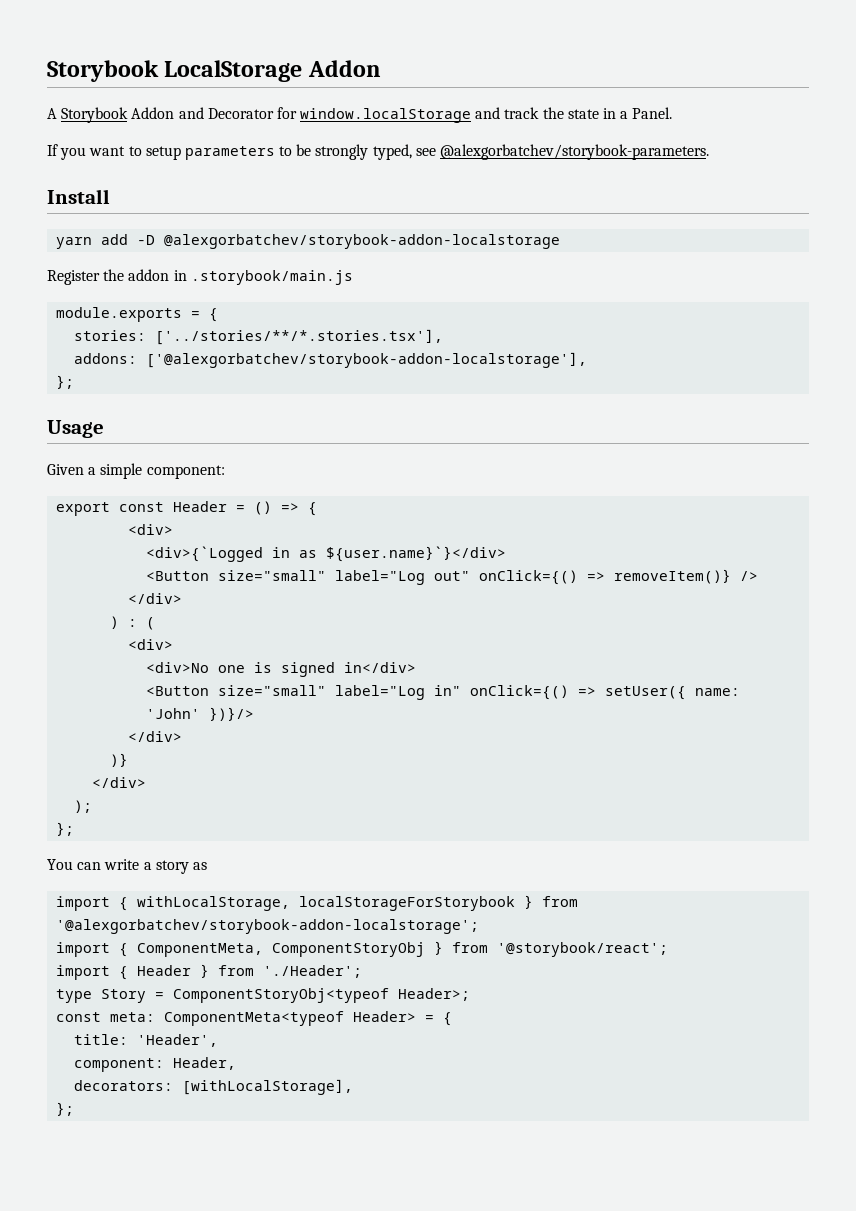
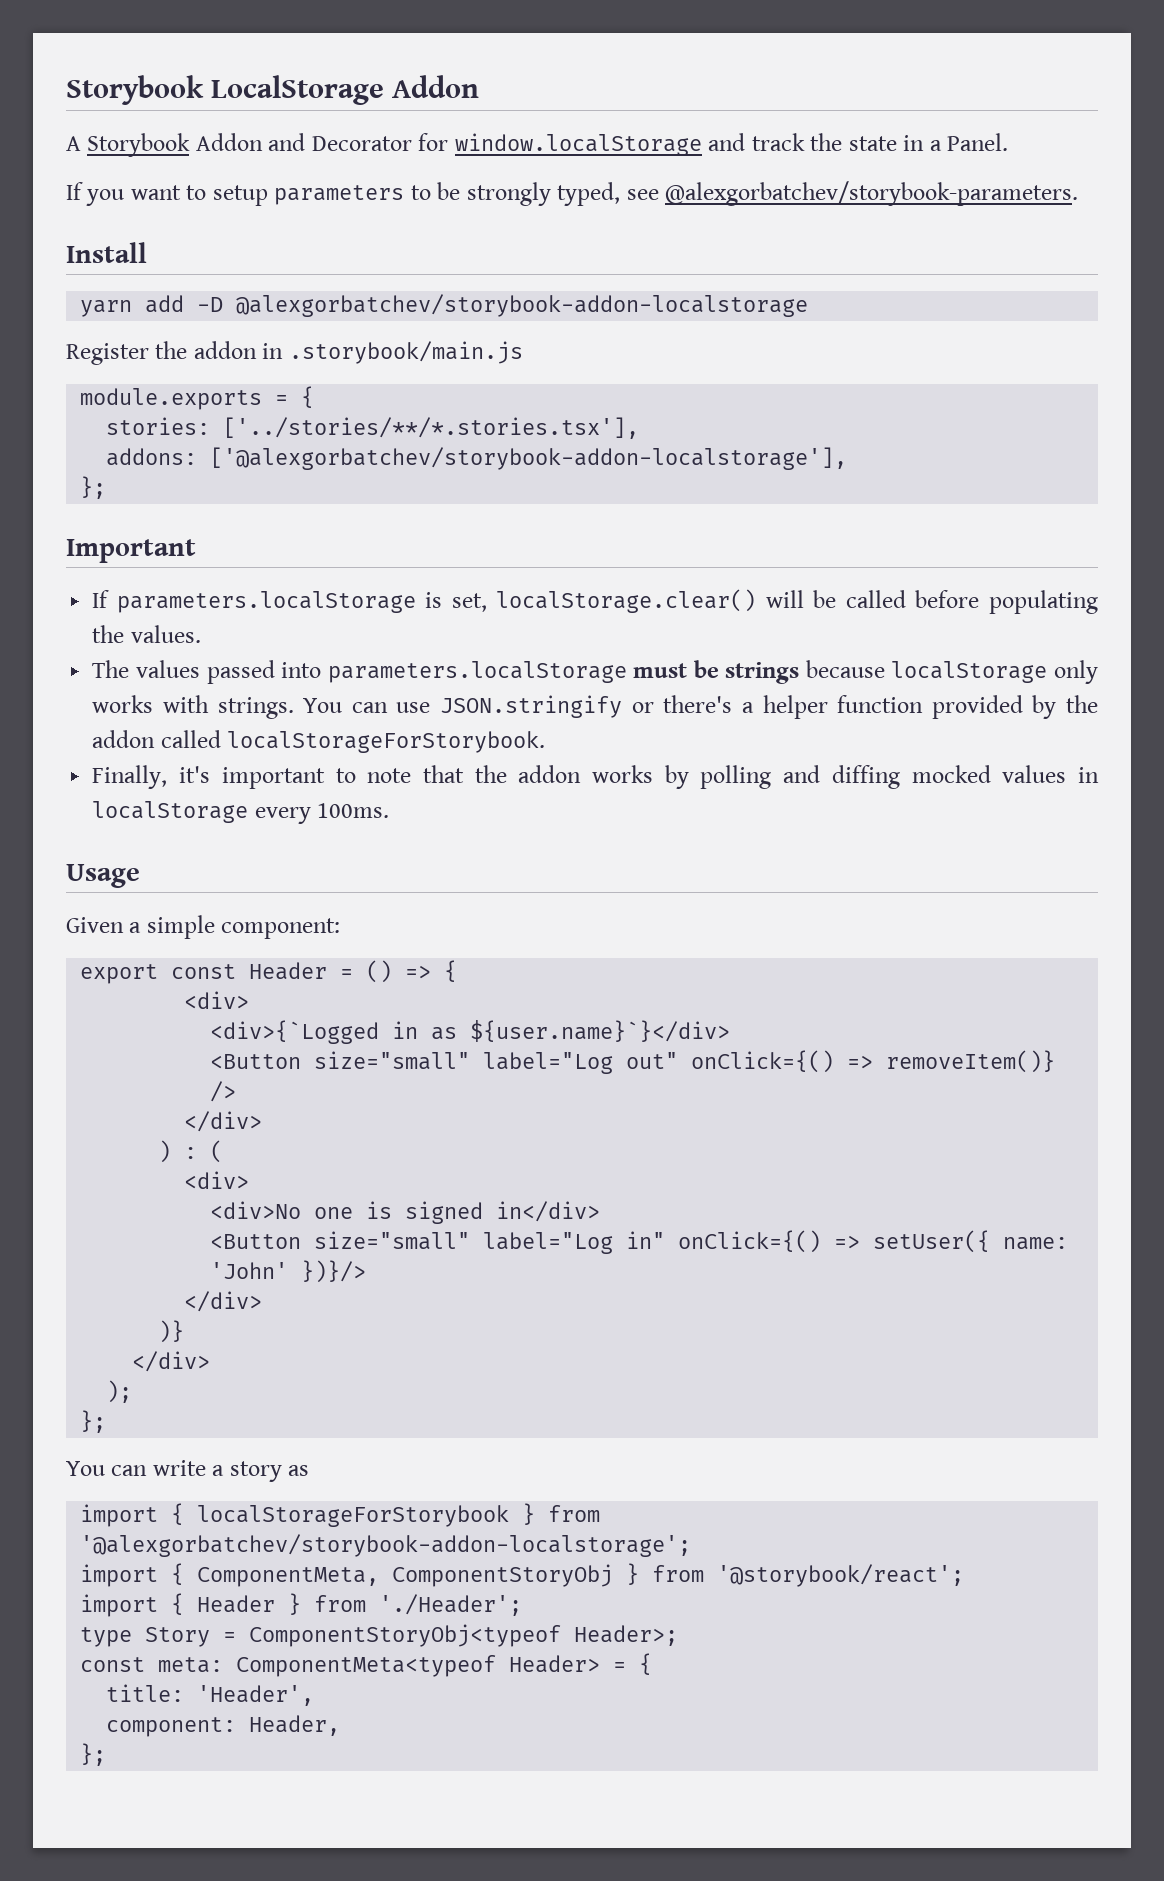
(75, 382) none -> [66,539,196,563] [92,589,1098,614] [92,625,201,643] [92,660,1098,684] [92,695,1099,719] [92,730,546,753] [92,765,1100,789] [92,801,390,824] // Important // If parameters.localStorage is set, localStorage.clear() will be called before populating the values. // The values passed into parameters.localStorage must be strings because localStorage only works with strings. You can use JSON.stringify or there's a helper function provided by the addon called localStorageForStorybook. // Finally, it's important to note that the addon works by polling and diffing mocked values in localStorage every 100ms.
[137,896,291,911] withLocalStorage, -> (185, 1514) none
[74,1079,354,1095] // decorators: [withLocalStorage], -> (341, 1725) none

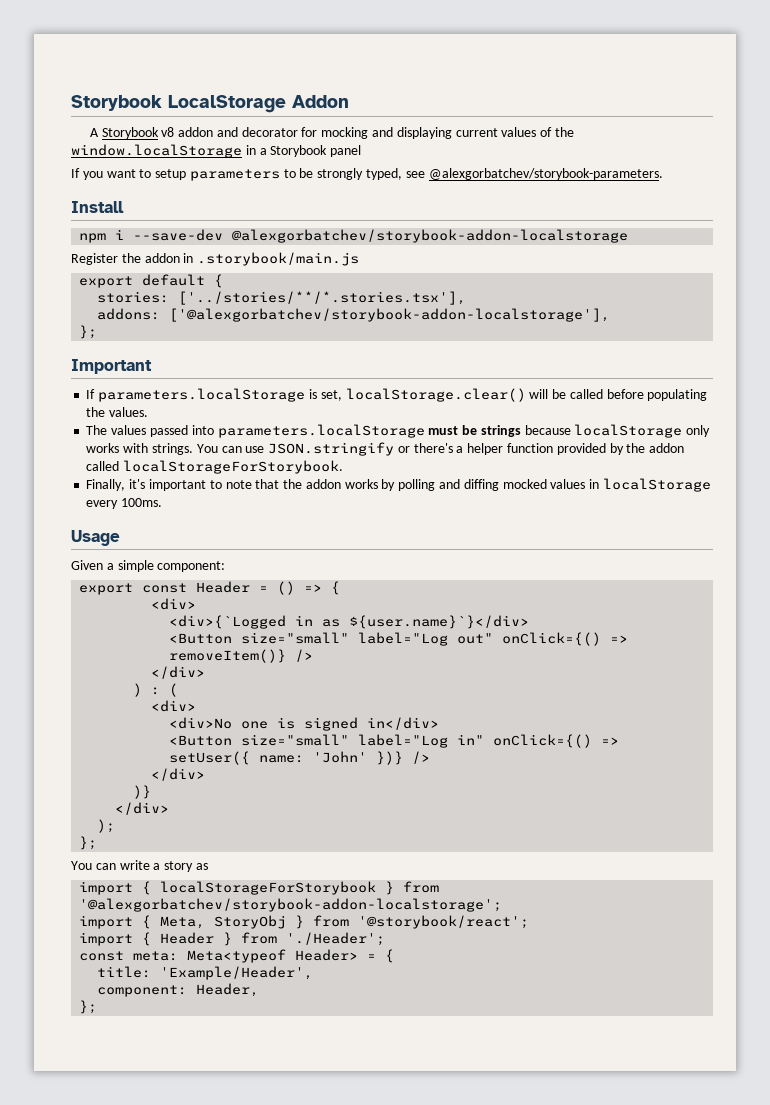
[195,133,1009,156] Addon and Decorator for window.localStorage and track the state in a Panel. -> [161,127,574,139] [71,144,362,158] v8 addon and decorator for mocking and displaying current values of the window.localStorage in a Storybook panel
[80,295,224,317] yarn add -D -> [79,229,224,243] npm i --save-dev
[80,388,289,410] module.exports = -> [79,274,206,288] export default
[301,1260,367,1283] })}/> -> [376,751,431,765] })} />
[197,1564,614,1587] ComponentMeta, ComponentStoryObj -> [160,915,287,929] Meta, StoryObj
[80,1624,679,1647] // type Story = ComponentStoryObj<typeof Header>; -> (386, 939) none
[236,1655,497,1677] ComponentMeta<typeof -> [187,949,287,963] Meta<typeof
[197,1685,315,1706] 'Header', -> [160,966,314,980] 'Example/Header',

